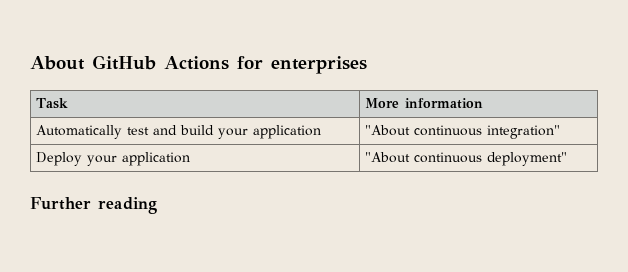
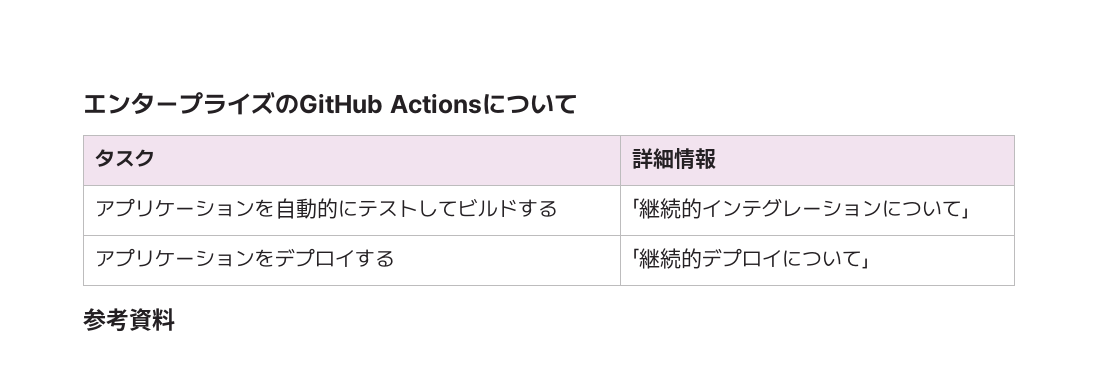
[30,55,367,74] [36,98,69,109] [365,98,484,109] [36,125,322,139] [365,125,561,139] [36,152,191,166] [365,152,568,166] [30,197,157,214] About GitHub Actions for enterprises // Task | More information // Automatically test and build your application | "About continuous integration" // Deploy your application | "About continuous deployment" // Further reading -> [83,92,578,115] [94,149,155,167] [631,148,716,170] [94,198,558,219] [631,198,969,219] [94,248,395,267] [631,248,869,269] [83,308,175,332] エンタープライズのGitHub Actionsについて // タスク | 詳細情報 // アプリケーションを自動的にテストしてビルドする | 「継続的インテグレーションについて」 // アプリケーションをデプロイする | 「継続的デプロイについて」 // 参考資料

